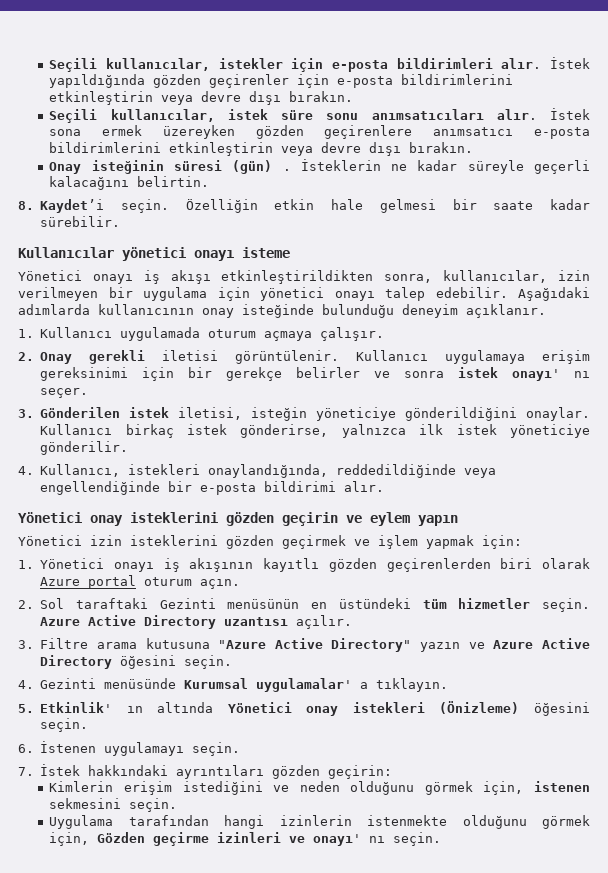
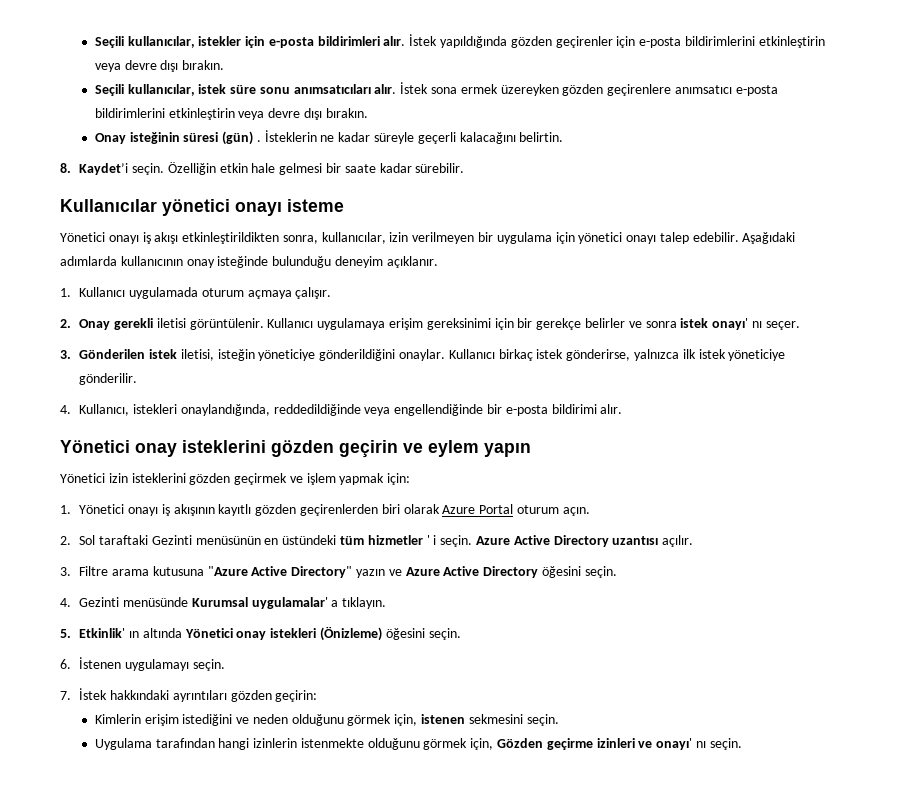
[88,575,137,589] portal -> [479,504,514,514] Portal
(531, 603) none -> [426,535,437,545] ' i

